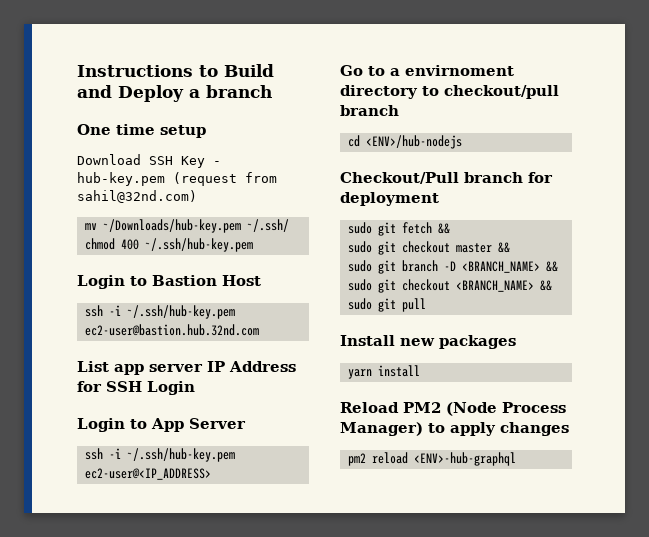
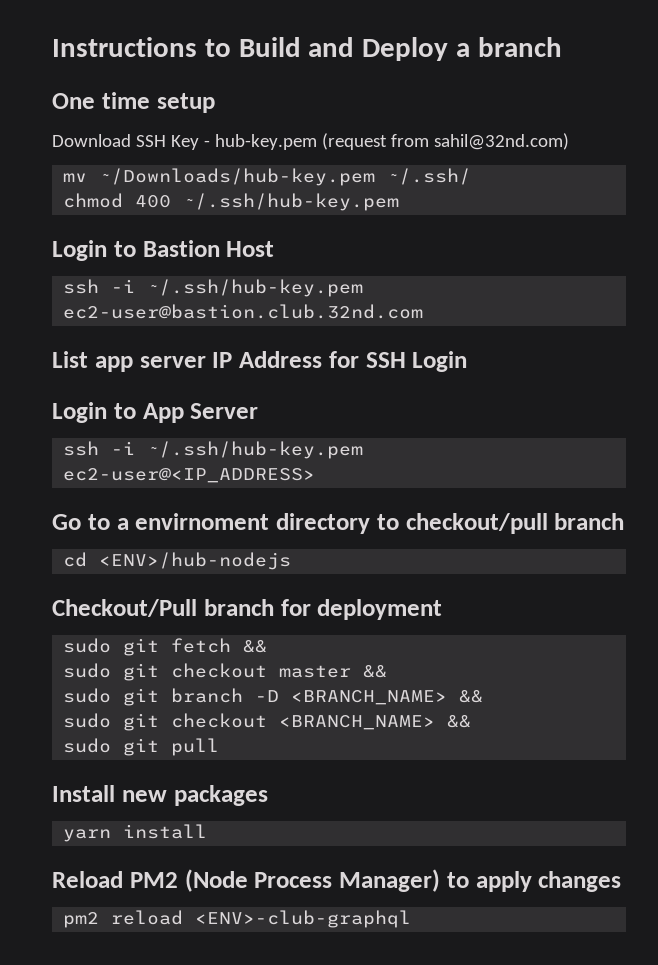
[84,324,259,336] ec2-user@bastion.hub.32nd.com -> [63,304,424,319] ec2-user@bastion.club.32nd.com
[413,452,516,466] <ENV>-hub-graphql -> [195,910,412,928] <ENV>-club-graphql

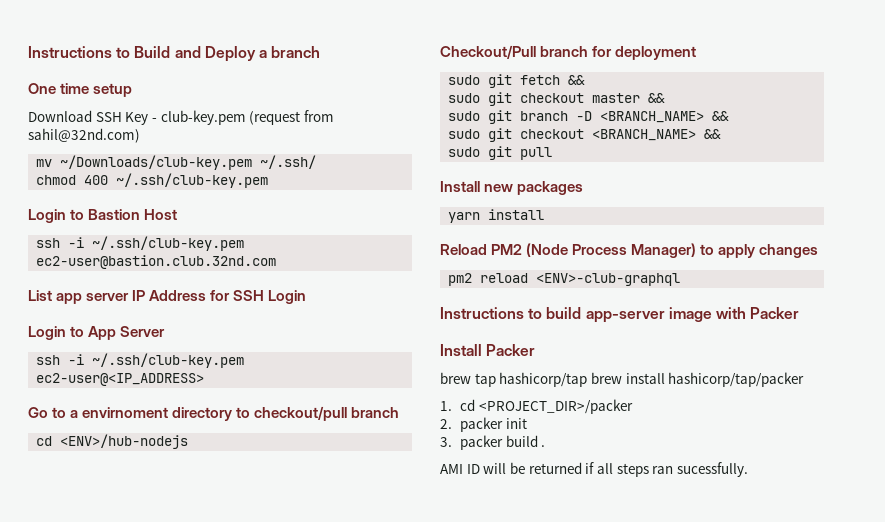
[214,134,317,150] hub-key.pem -> [160,110,246,125] club-key.pem
[99,168,376,186] ~/Downloads/hub-key.pem -> [60,155,253,170] ~/Downloads/club-key.pem
[183,193,400,211] ~/.ssh/hub-key.pem -> [116,173,269,188] ~/.ssh/club-key.pem
[147,279,364,297] ~/.ssh/hub-key.pem -> [92,236,245,251] ~/.ssh/club-key.pem
[147,441,364,459] ~/.ssh/hub-key.pem -> [92,353,245,368] ~/.ssh/club-key.pem
(412, 919) none -> [440,307,800,323] [440,344,536,356] [440,372,805,387] [440,399,633,414] [440,417,527,432] [440,435,546,450] [440,462,748,477] // Instructions to build app-server image with Packer // Install Packer // brew tap hashicorp/tap brew install hashicorp/tap/packer // 1. cd <PROJECT_DIR>/packer // 2. packer init // 3. packer build . // AMI ID will be returned if all steps ran sucessfully.

